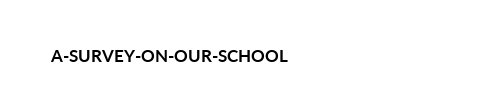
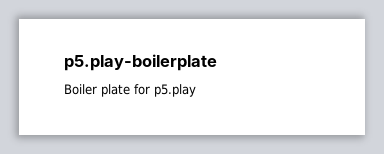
[50,50,288,62] A-SURVEY-ON-OUR-SCHOOL -> [64,54,217,71] [64,84,196,97] p5.play-boilerplate // Boiler plate for p5.play

